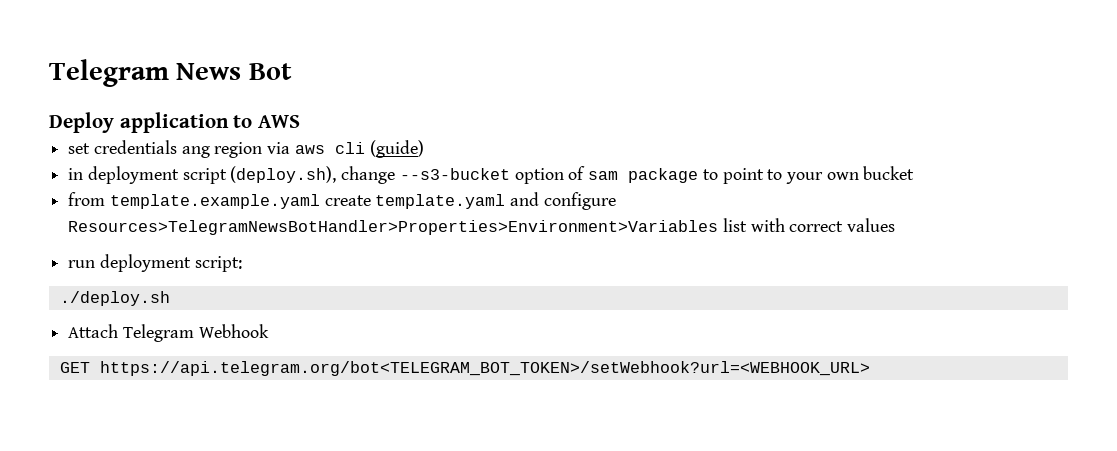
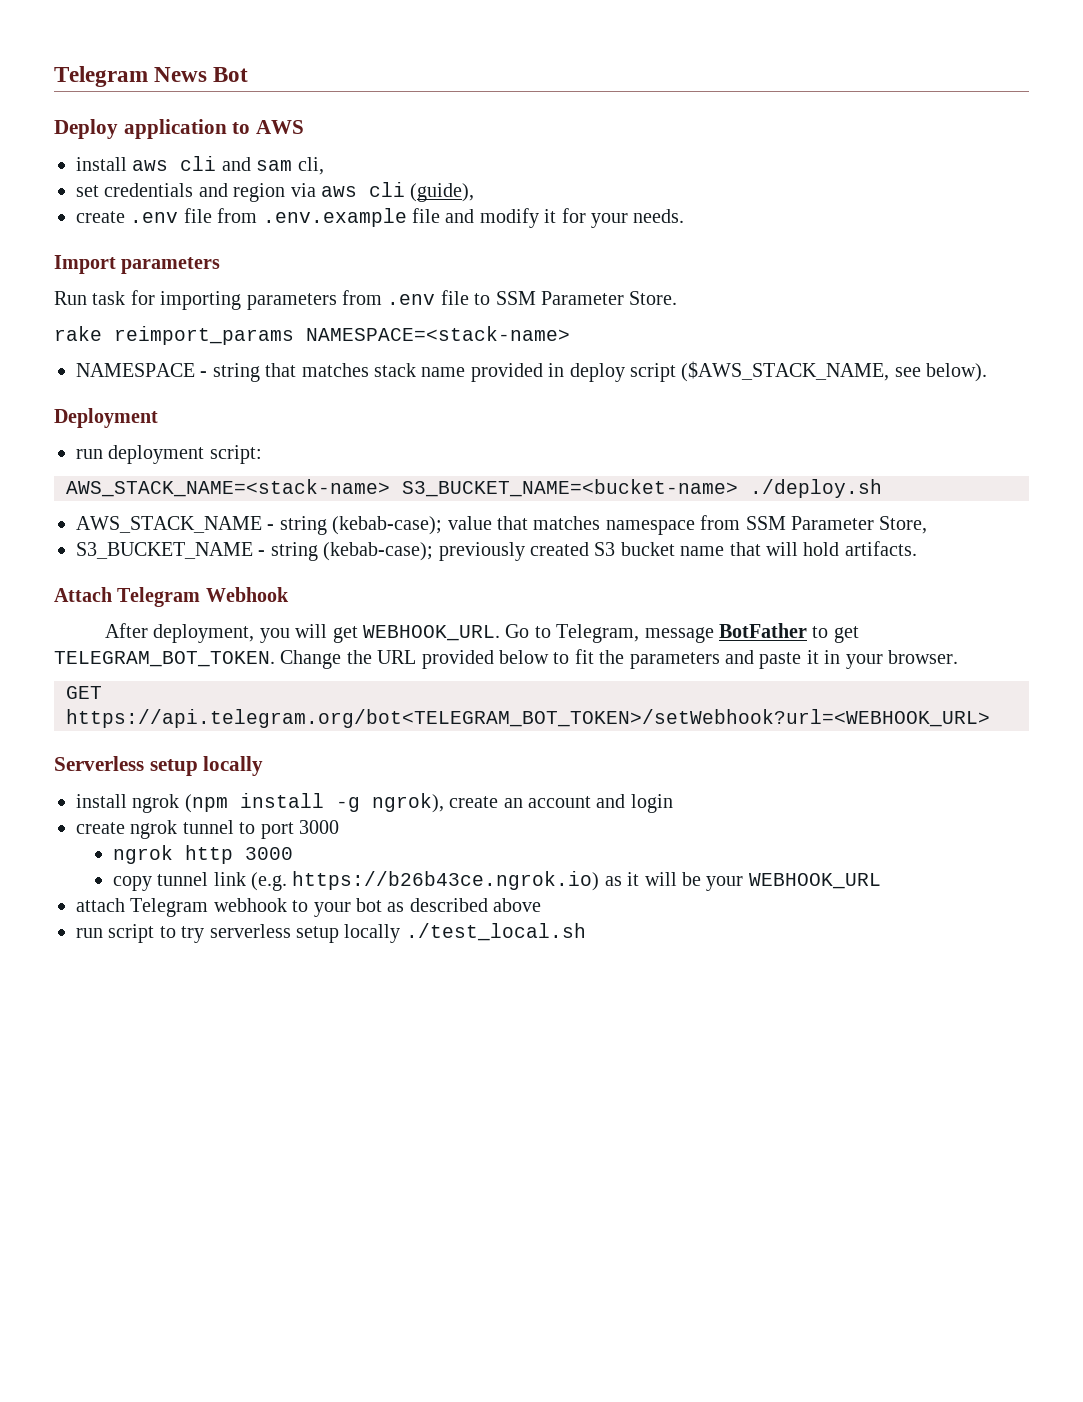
(300, 121) none -> [76,156,324,175] // install aws cli and sam cli,
[181,146,210,158] ang -> [198,183,228,197] and
[369,140,424,158] [68,166,915,184] [68,192,616,210] [68,218,896,235] (guide) // in deployment script (deploy.sh), change --s3-bucket option of sam package to point to your own bucket // from template.example.yaml create template.yaml and configure Resources>TelegramNewsBotHandler>Properties>Environment>Variables list with correct values -> [410,183,475,202] [76,208,685,228] [54,255,221,274] [54,290,678,310] [54,326,570,345] [76,361,988,382] [54,408,158,428] (guide), // create .env file from .env.example file and modify it for your needs. // Import parameters // Run task for importing parameters from .env file to SSM Parameter Store. // rake reimport_params NAMESPACE=<stack-name> // NAMESPACE - string that matches stack name provided in deploy script ($AWS_STACK_NAME, see below). // Deployment
(242, 264) none -> [66,479,738,497] AWS_STACK_NAME=<stack-name> S3_BUCKET_NAME=<bucket-name>
[68,324,269,342] [59,361,870,376] Attach Telegram Webhook // GET https://api.telegram.org/bot<TELEGRAM_BOT_TOKEN>/setWebhook?url=<WEBHOOK_URL> -> [76,515,928,535] [76,541,917,561] [54,587,289,607] [105,623,859,643] [54,649,958,669] [66,686,102,699] [66,709,990,728] [54,756,264,776] [76,793,673,813] [76,820,339,839] [112,845,293,864] [112,871,881,891] [76,898,542,917] [76,923,586,943] AWS_STACK_NAME - string (kebab-case); value that matches namespace from SSM Parameter Store, // S3_BUCKET_NAME - string (kebab-case); previously created S3 bucket name that will hold artifacts. // Attach Telegram Webhook // After deployment, you will get WEBHOOK_URL. Go to Telegram, message BotFather to get TELEGRAM_BOT_TOKEN. Change the URL provided below to fit the parameters and paste it in your browser. // GET https://api.telegram.org/bot<TELEGRAM_BOT_TOKEN>/setWebhook?url=<WEBHOOK_URL> // Serverless setup locally // install ngrok (npm install -g ngrok), create an account and login // create ngrok tunnel to port 3000 // ngrok http 3000 // copy tunnel link (e.g. https://b26b43ce.ngrok.io) as it will be your WEBHOOK_URL // attach Telegram webhook to your bot as described above // run script to try serverless setup locally ./test_local.sh

